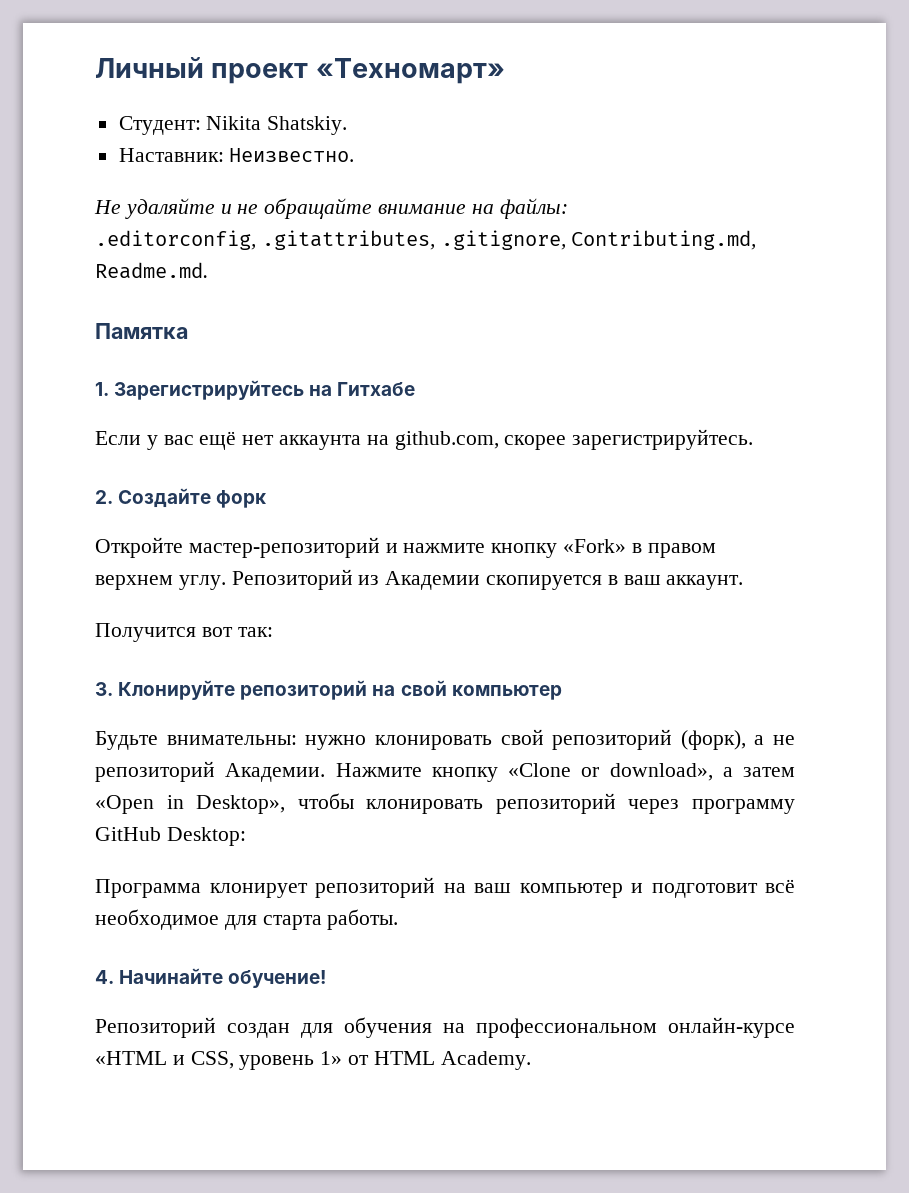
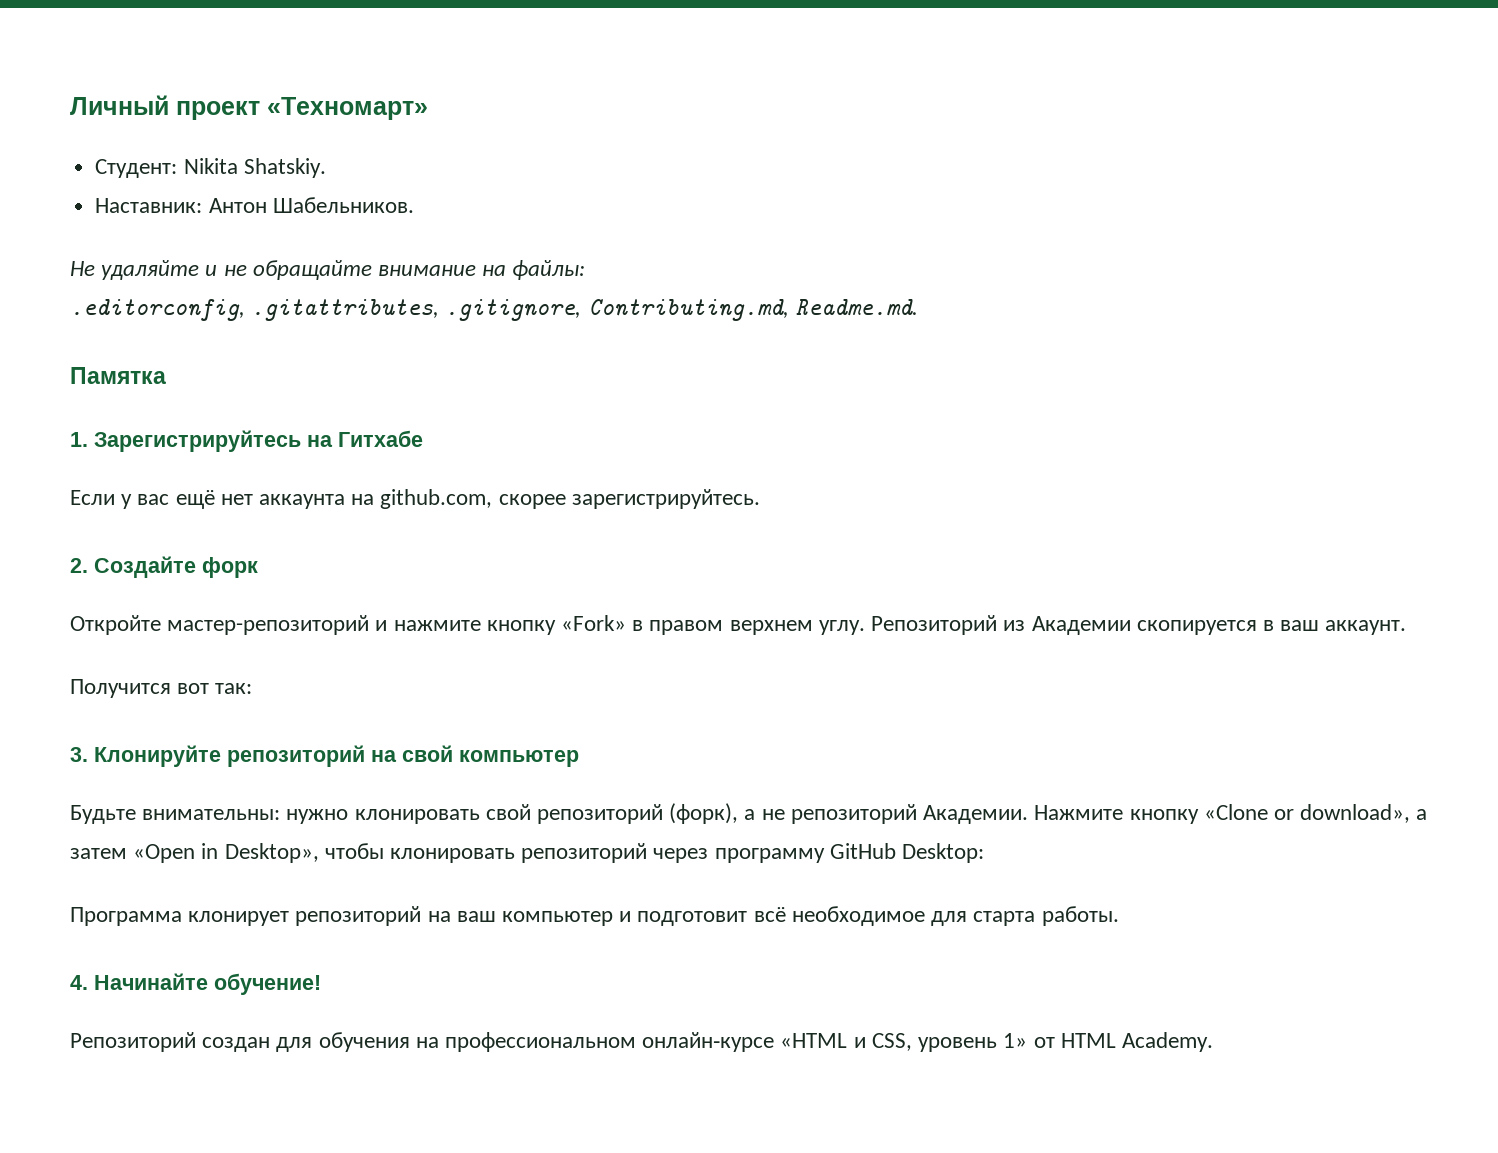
[229,148,355,162] Неизвестно. -> [208,197,414,213] Антон Шабельников.

